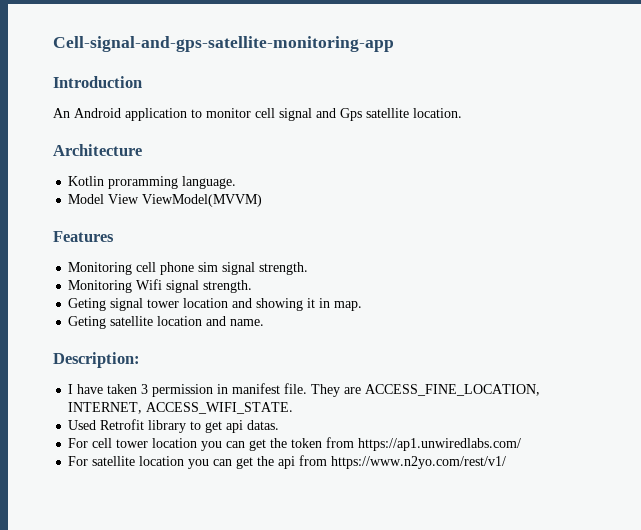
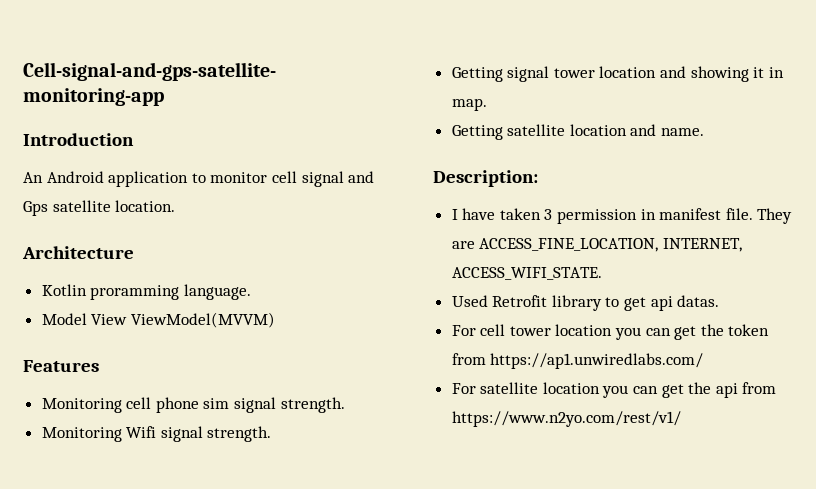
[68,298,107,311] Geting -> [451,67,503,82] Getting
[68,316,107,329] Geting -> [451,125,503,140] Getting

